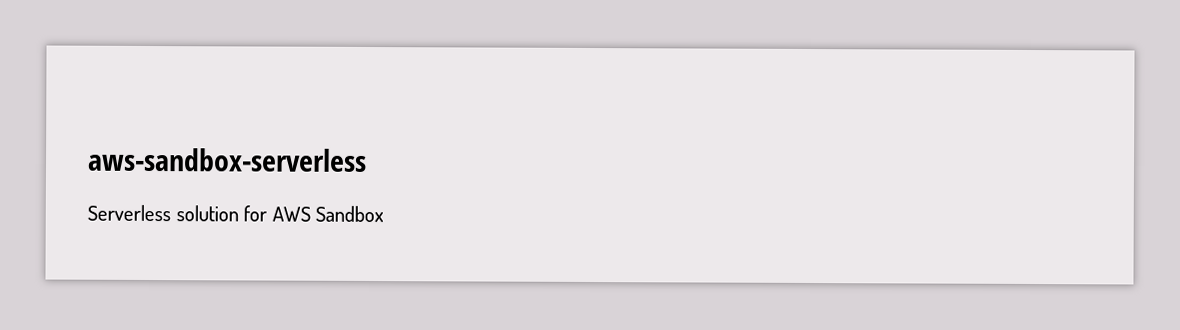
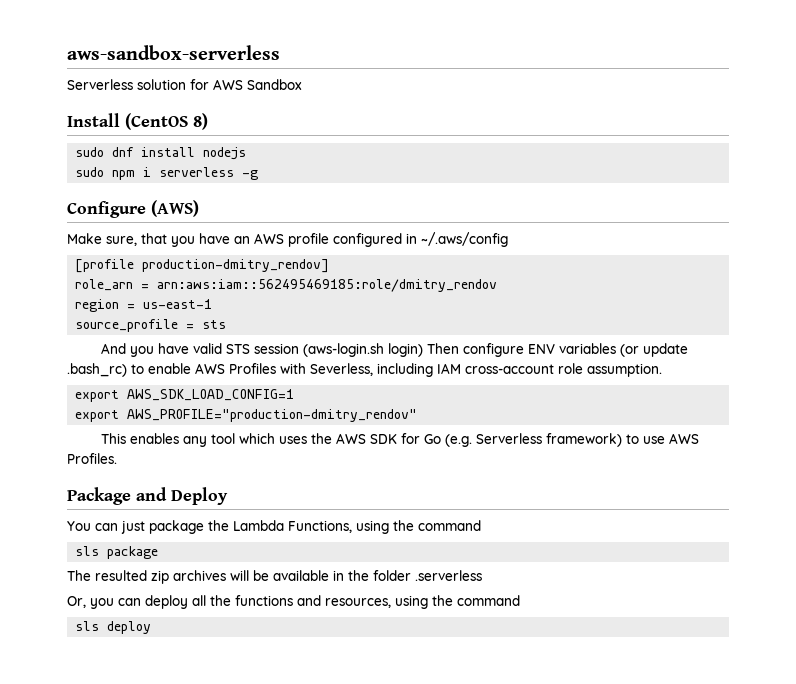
(385, 214) none -> [67,113,208,130] [75,147,247,160] [75,167,259,180] [67,200,199,218] [67,232,508,247] [75,259,330,273] [75,279,498,292] [75,299,213,312] [75,319,227,332] [100,343,688,357] [67,363,662,377] [75,389,295,402] [75,409,418,422] [100,433,699,447] [67,453,117,464] [67,487,228,505] [67,520,481,534] [75,546,159,559] [67,570,482,584] [67,595,520,609] [75,621,152,634] // Install (CentOS 8) // sudo dnf install nodejs // sudo npm i serverless -g // Configure (AWS) // Make sure, that you have an AWS profile configured in ~/.aws/config // [profile production-dmitry_rendov] // role_arn = arn:aws:iam::562495469185:role/dmitry_rendov // region = us-east-1 // source_profile = sts // And you have valid STS session (aws-login.sh login) Then configure ENV variables (or update .bash_rc) to enable AWS Profiles with Severless, including IAM cross-account role assumption. // export AWS_SDK_LOAD_CONFIG=1 // export AWS_PROFILE="production-dmitry_rendov" // This enables any tool which uses the AWS SDK for Go (e.g. Serverless framework) to use AWS Profiles. // Package and Deploy // You can just package the Lambda Functions, using the command // sls package // The resulted zip archives will be available in the folder .serverless // Or, you can deploy all the functions and resources, using the command // sls deploy

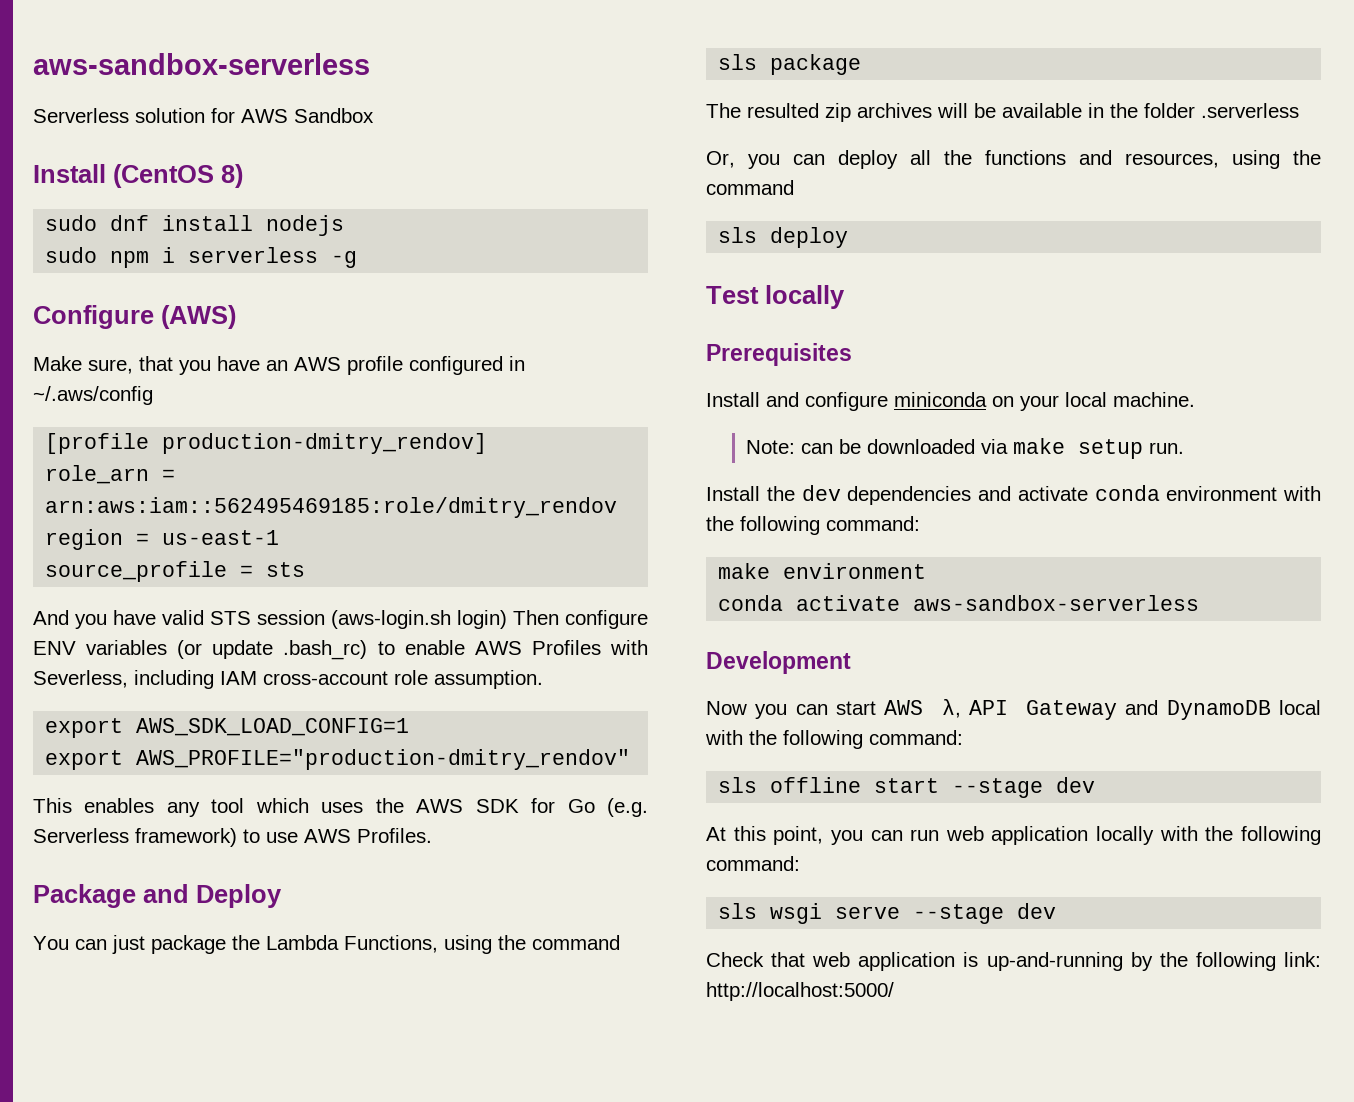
(152, 627) none -> [706,285,845,309] [706,343,852,366] [706,392,1195,411] [746,438,1185,459] [706,485,1321,505] [706,516,920,535] [718,563,927,579] [718,595,1200,611] [706,651,851,674] [706,699,1321,720] [705,730,963,749] [718,777,1096,798] [706,826,1321,845] [706,856,800,871] [718,903,1057,924] [706,952,1321,971] [706,982,894,1001] // Test locally // Prerequisites // Install and configure miniconda on your local machine. // Note: can be downloaded via make setup run. // Install the dev dependencies and activate conda environment with the following command: // make environment // conda activate aws-sandbox-serverless // Development // Now you can start AWS λ, API Gateway and DynamoDB local with the following command: // sls offline start --stage dev // At this point, you can run web application locally with the following command: // sls wsgi serve --stage dev // Check that web application is up-and-running by the following link: http://localhost:5000/

